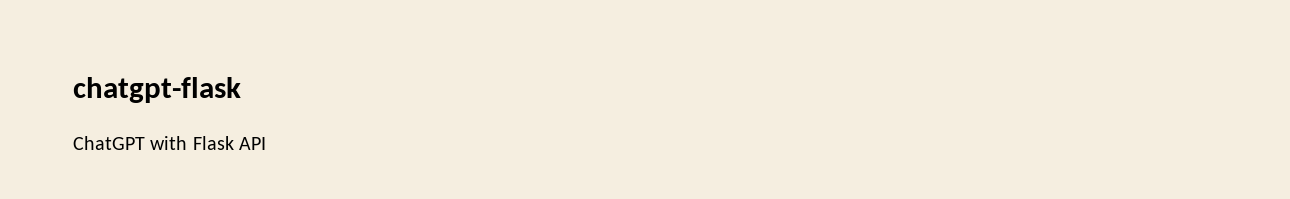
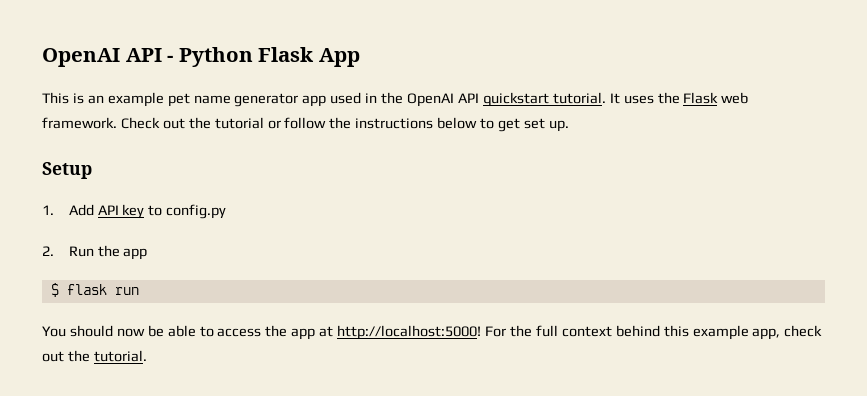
[73,77,241,103] [73,136,267,150] chatgpt-flask // ChatGPT with Flask API -> [42,47,360,67] [42,92,749,107] [42,117,569,132] [42,162,92,179] [42,204,227,219] [42,245,148,260] [50,283,139,297] [42,325,823,340] [42,350,147,362] OpenAI API - Python Flask App // This is an example pet name generator app used in the OpenAI API quickstart tutorial. It uses the Flask web framework. Check out the tutorial or follow the instructions below to get set up. // Setup // 1. Add API key to config.py // 2. Run the app // $ flask run // You should now be able to access the app at http://localhost:5000! For the full context behind this example app, check out the tutorial.

